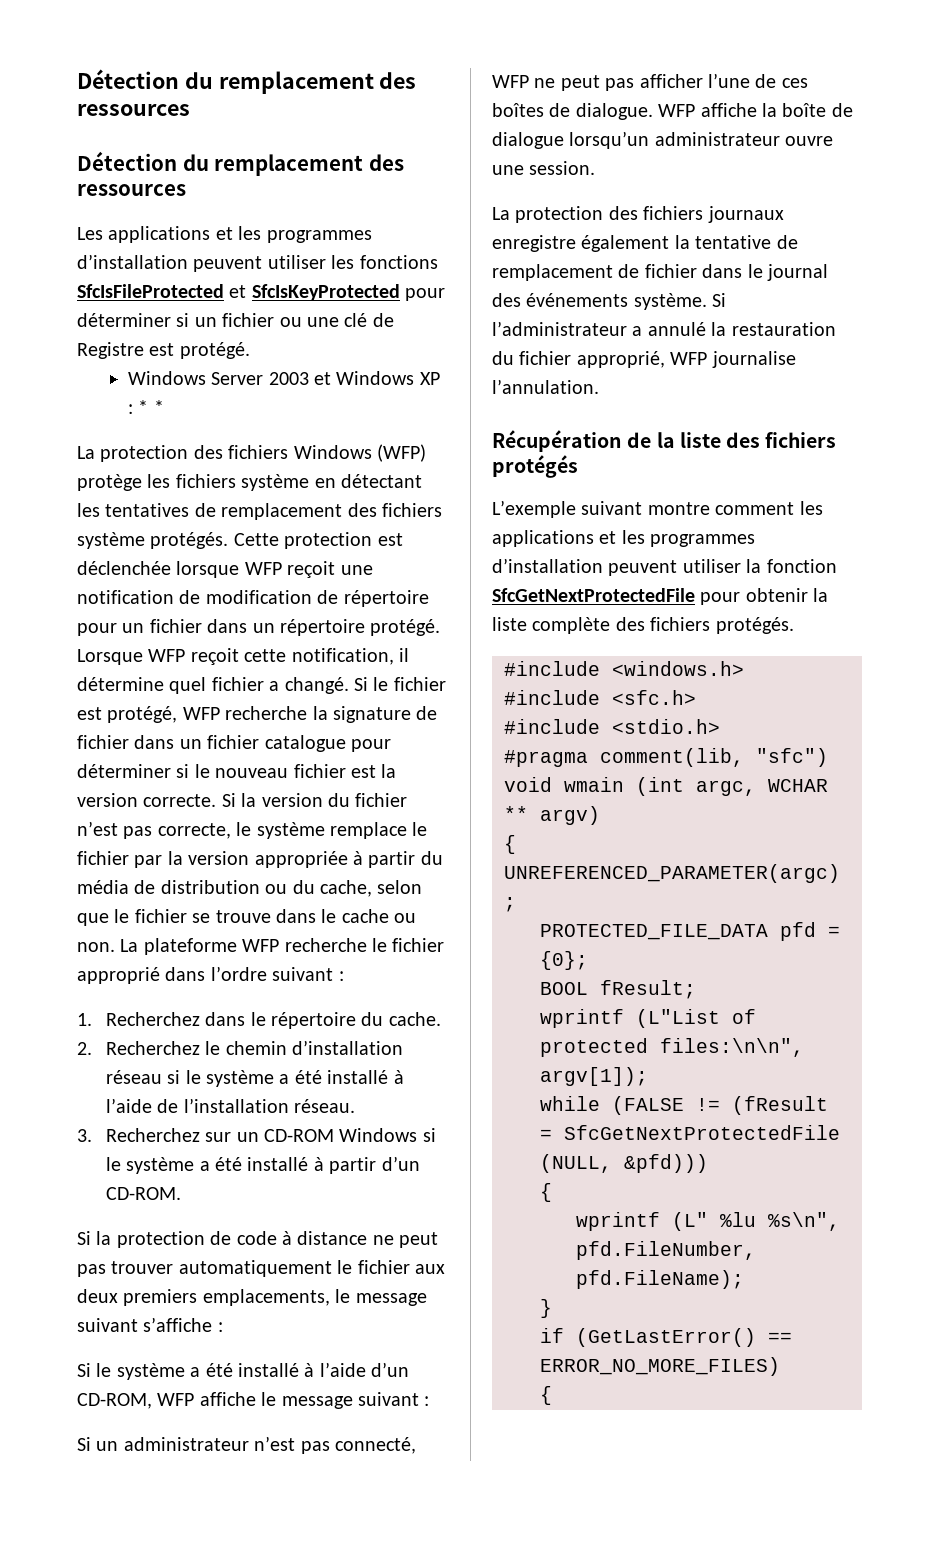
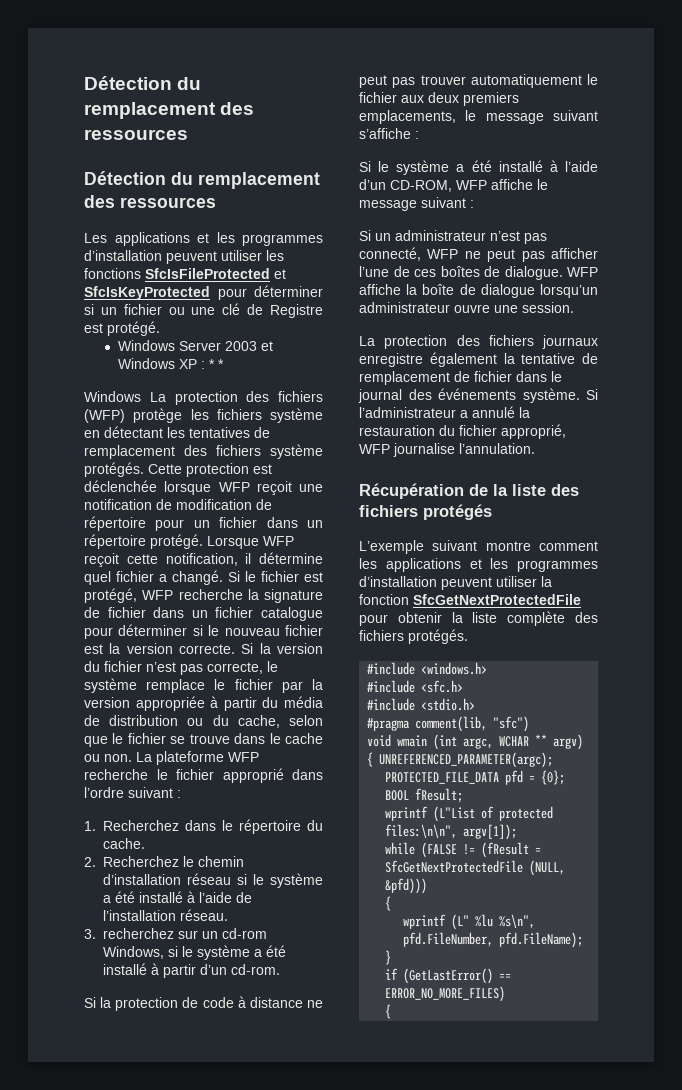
[77,445,372,462] La protection des fichiers Windows -> [84,391,323,405] Windows La protection des fichiers
[105,1128,200,1142] Recherchez -> [103,928,174,939] recherchez
[264,1128,418,1142] CD-ROM Windows -> [222,928,267,939] [103,946,164,959] cd-rom Windows,
[105,1187,181,1200] CD-ROM. -> [231,964,280,975] cd-rom.

